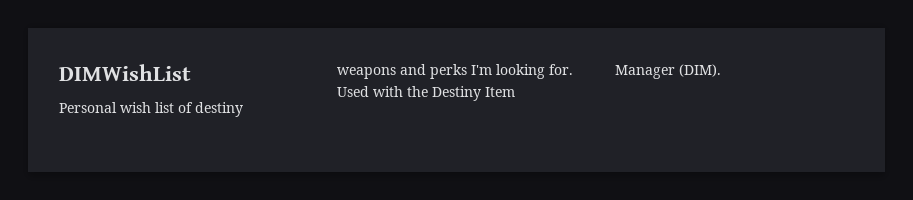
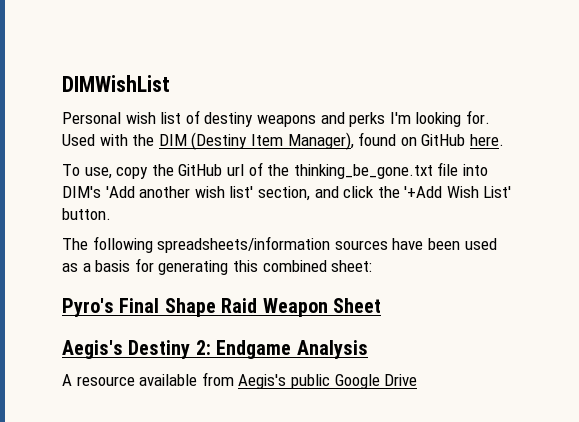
[432,86,515,101] [615,64,721,79] Destiny Item Manager (DIM). -> [158,132,504,150] [62,162,488,179] [62,186,512,201] [62,208,111,220] [62,236,497,253] [62,258,373,275] [62,298,381,317] [62,340,368,359] [62,372,418,389] DIM (Destiny Item Manager), found on GitHub here. // To use, copy the GitHub url of the thinking_be_gone.txt file into DIM's 'Add another wish list' section, and click the '+Add Wish List' button. // The following spreadsheets/information sources have been used as a basis for generating this combined sheet: // Pyro's Final Shape Raid Weapon Sheet // Aegis's Destiny 2: Endgame Analysis // A resource available from Aegis's public Google Drive

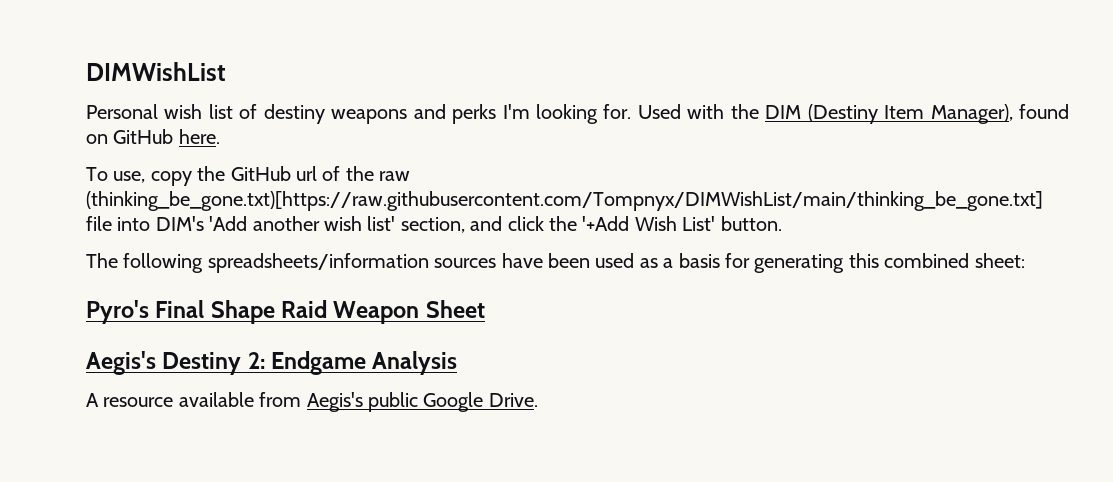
[293,164,433,179] thinking_be_gone.txt -> [379,171,411,181] [86,191,1043,211] raw (thinking_be_gone.txt)[https://raw.githubusercontent.com/Tompnyx/DIMWishList/main/thinking_be_gone.txt]
[384,374,418,386] Drive -> [488,393,538,407] Drive.

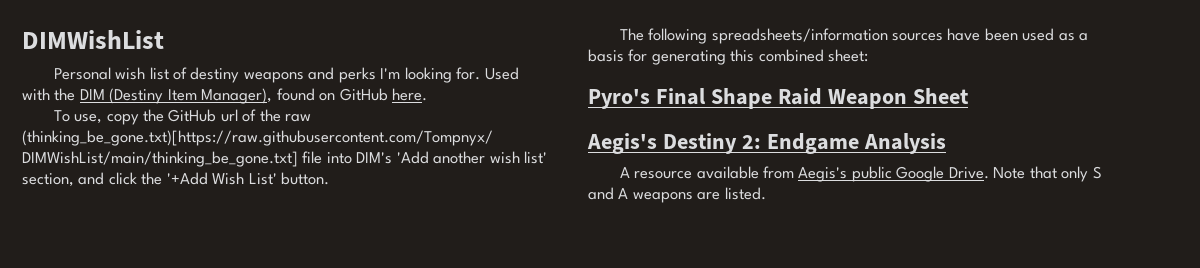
(538, 400) none -> [993,166,1102,182] [588,187,766,203] Note that only S and A weapons are listed.

